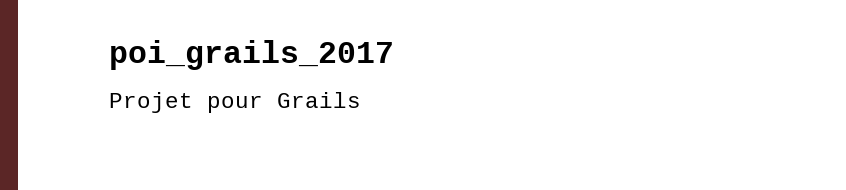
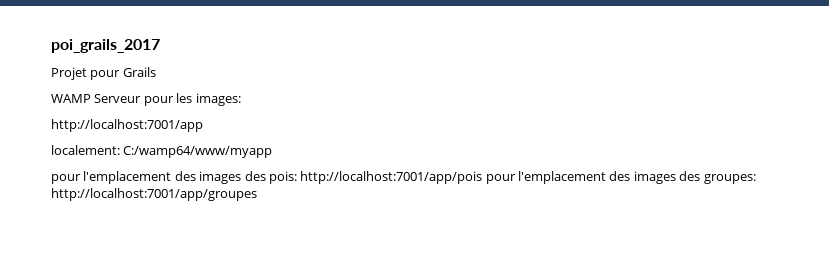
(361, 100) none -> [51,93,241,106] [51,119,203,132] [51,145,273,158] [51,171,756,184] [51,188,257,201] // WAMP Serveur pour les images: // http://localhost:7001/app // localement: C:/wamp64/www/myapp // pour l'emplacement des images des pois: http://localhost:7001/app/pois pour l'emplacement des images des groupes: http://localhost:7001/app/groupes

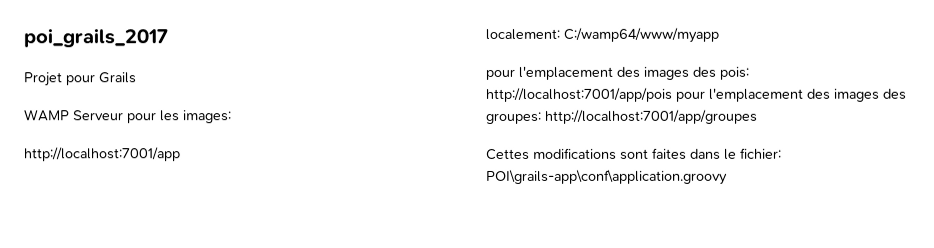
(257, 194) none -> [486,147,782,160] [486,169,728,185] // Cettes modifications sont faites dans le fichier: POI\grails-app\conf\application.groovy

